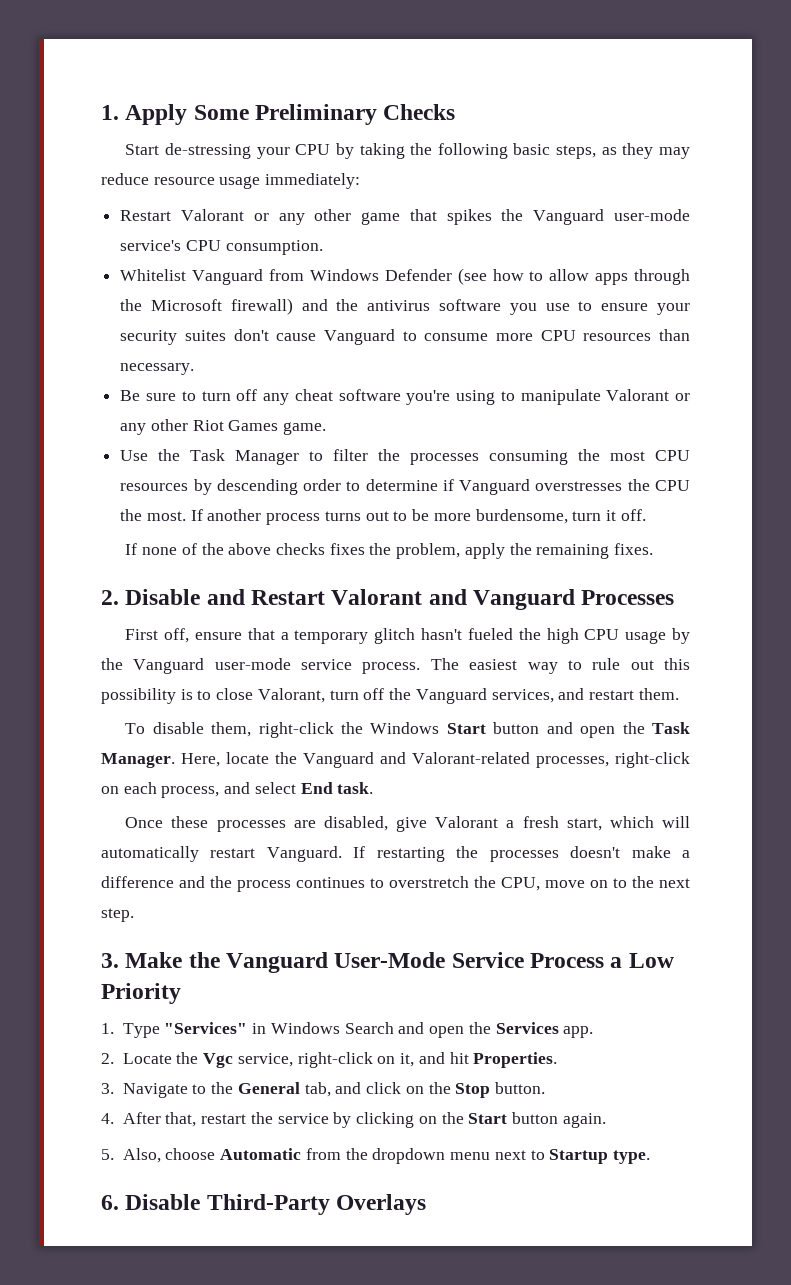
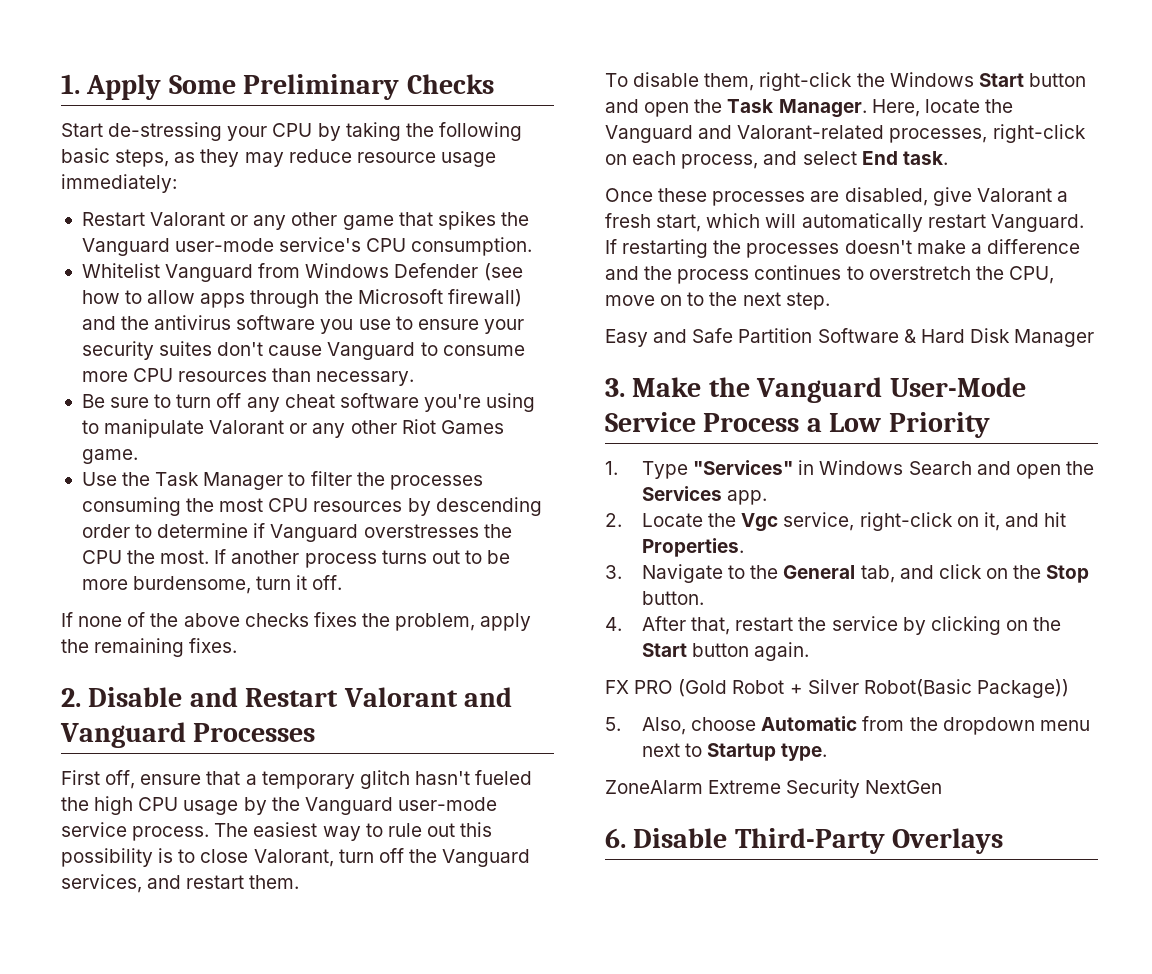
(134, 915) none -> [605,328,1095,347] // Easy and Safe Partition Software & Hard Disk Manager
(606, 1120) none -> [605,679,1069,698] // FX PRO (Gold Robot + Silver Robot(Basic Package))
(651, 1157) none -> [605,779,943,798] // ZoneAlarm Extreme Security NextGen

